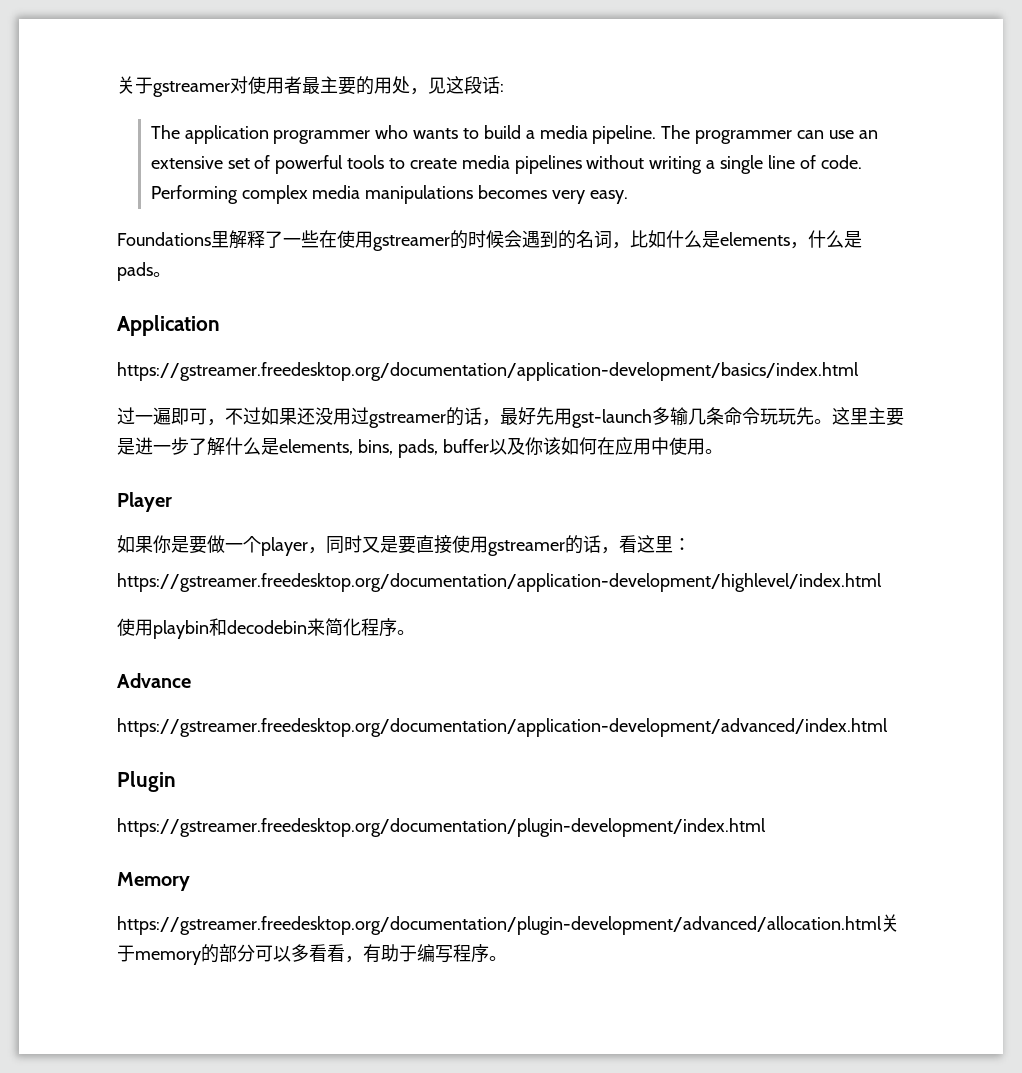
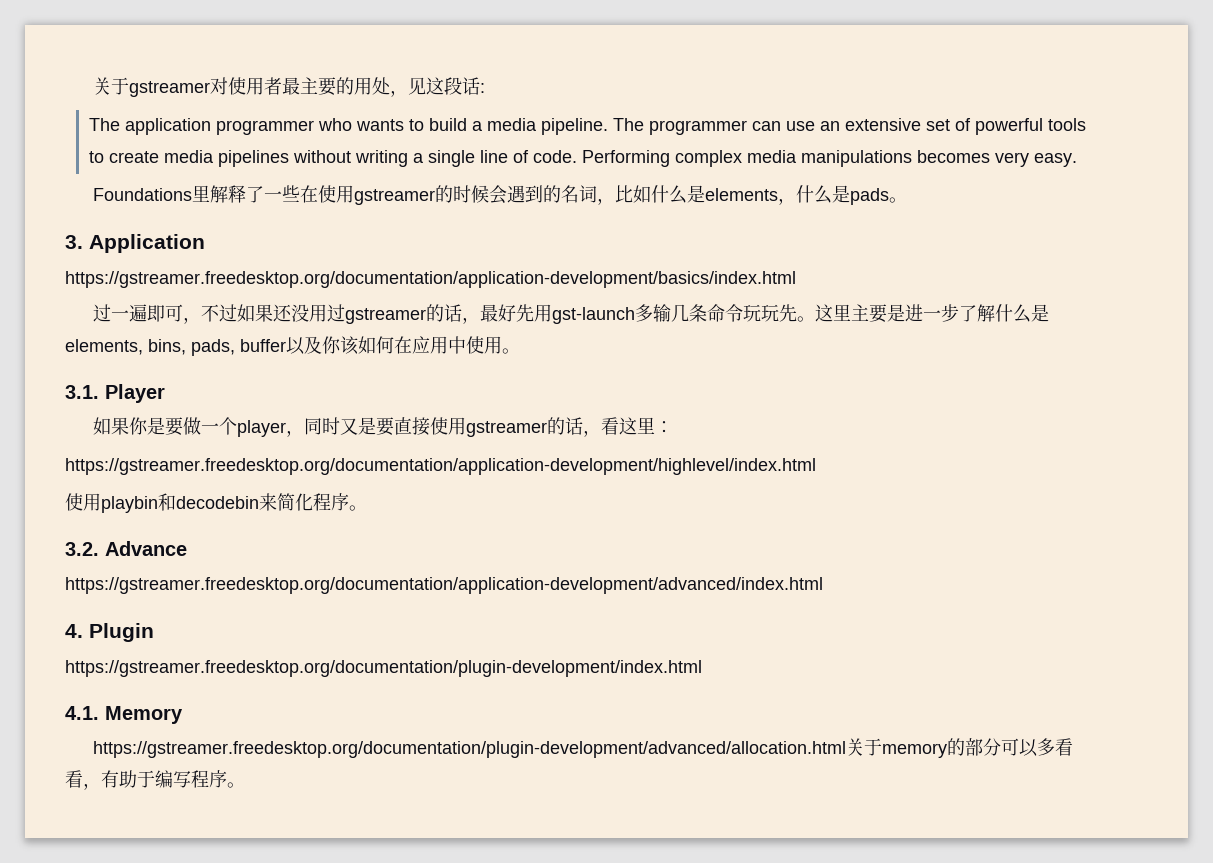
(171, 274) none -> [65,235,83,249] 3.
(723, 451) none -> [65,385,99,399] 3.1.
(415, 632) none -> [65,542,99,556] 3.2.
(888, 727) none -> [65,624,83,638] 4.
(766, 827) none -> [65,706,99,720] 4.1.

